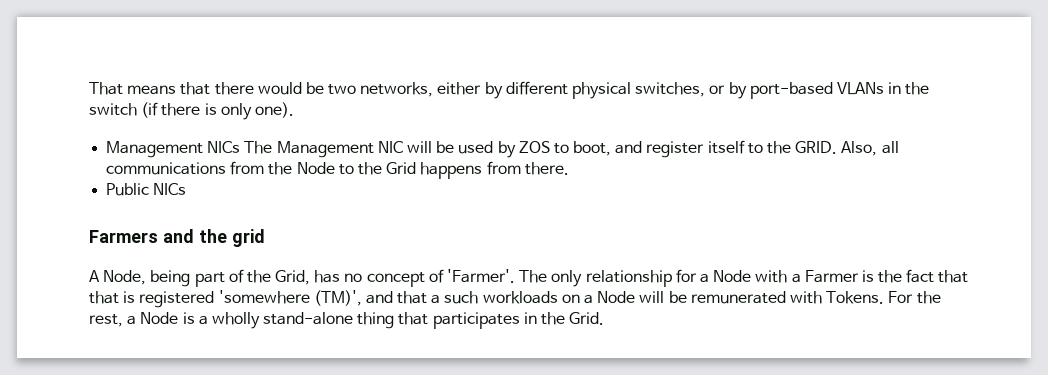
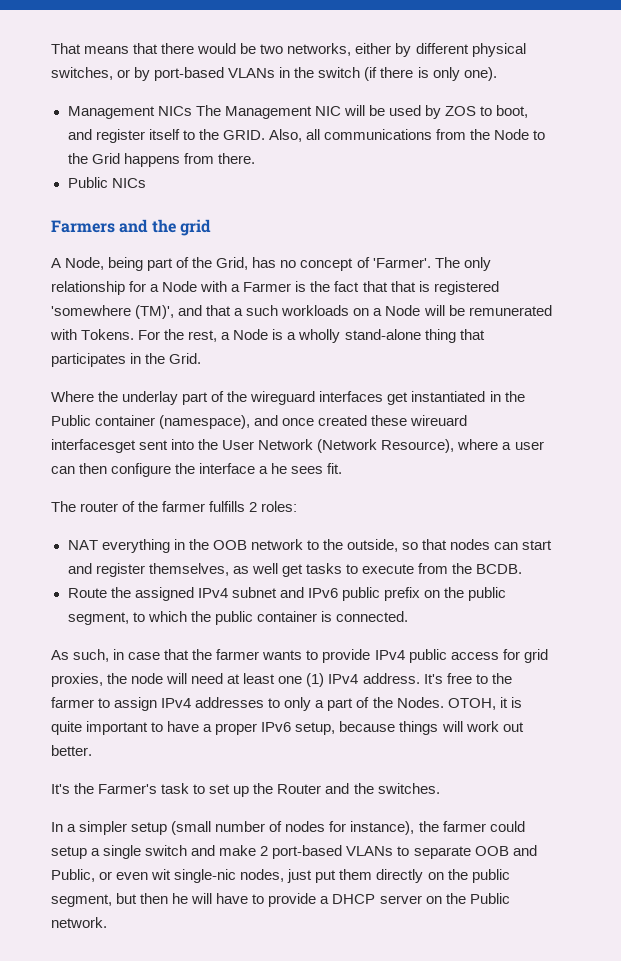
(605, 318) none -> [51,391,525,405] [51,415,468,429] [51,439,544,453] [51,463,343,477] [51,501,298,512] [67,539,553,553] [67,563,523,577] [67,587,507,601] [67,611,408,625] [51,649,548,663] [51,673,512,687] [51,697,522,711] [51,721,524,735] [51,745,92,756] [51,783,440,797] [51,821,525,835] [51,845,537,859] [51,869,510,883] [51,893,510,907] [51,917,107,928] // Where the underlay part of the wireguard interfaces get instantiated in the Public container (namespace), and once created these wireuard interfacesget sent into the User Network (Network Resource), where a user can then configure the interface a he sees fit. // The router of the farmer fulfills 2 roles: // NAT everything in the OOB network to the outside, so that nodes can start and register themselves, as well get tasks to execute from the BCDB. // Route the assigned IPv4 subnet and IPv6 public prefix on the public segment, to which the public container is connected. // As such, in case that the farmer wants to provide IPv4 public access for grid proxies, the node will need at least one (1) IPv4 address. It's free to the farmer to assign IPv4 addresses to only a part of the Nodes. OTOH, it is quite important to have a proper IPv6 setup, because things will work out better. // It's the Farmer's task to set up the Router and the switches. // In a simpler setup (small number of nodes for instance), the farmer could setup a single switch and make 2 port-based VLANs to separate OOB and Public, or even wit single-nic nodes, just put them directly on the public segment, but then he will have to provide a DHCP server on the Public network.

